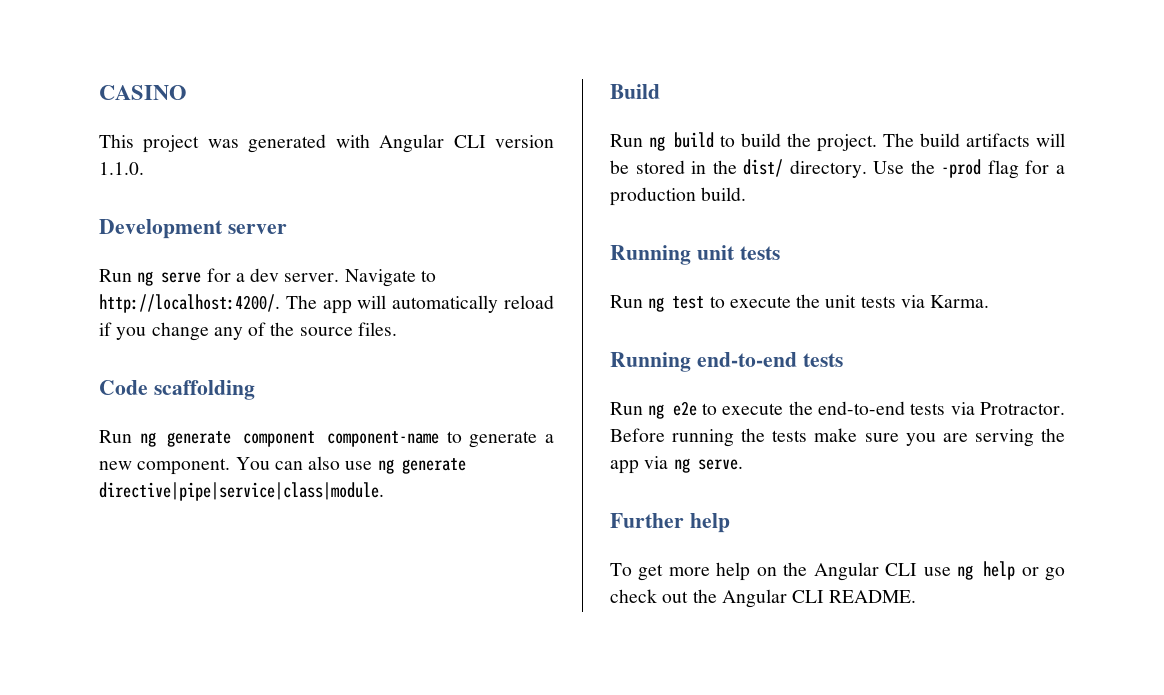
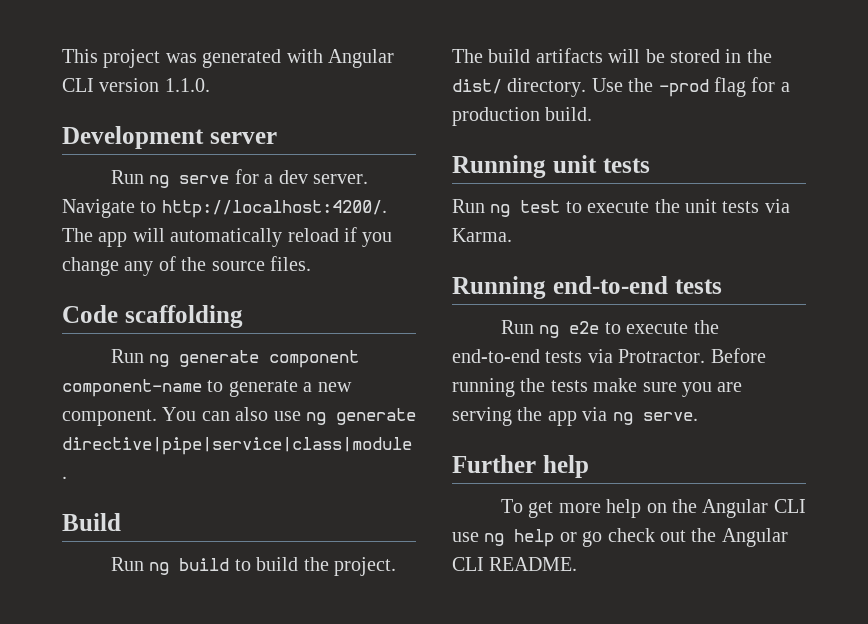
[99,85,187,100] CASINO // -> (62, 56) none

